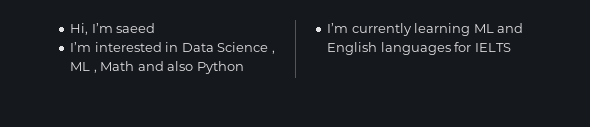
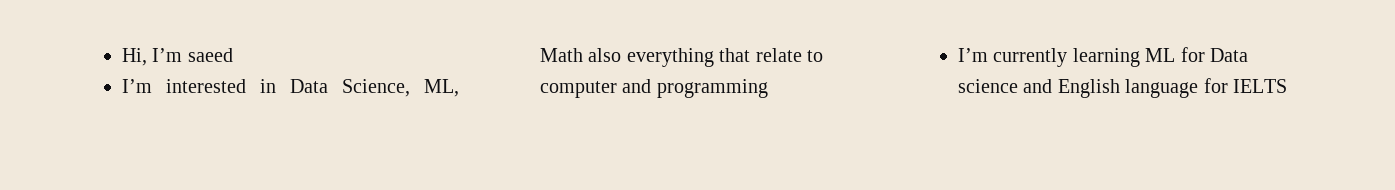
[217,42,275,54] [70,61,244,74] Science , ML , Math and also Python -> [342,79,459,97] [540,48,823,67] [540,79,768,98] Science, ML, Math also everything that relate to computer and programming
(494, 28) none -> [1180,47,1248,62] [958,79,1018,93] for Data science
[380,42,451,55] languages -> [1125,79,1199,98] language

